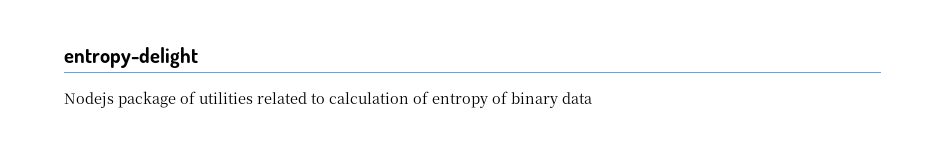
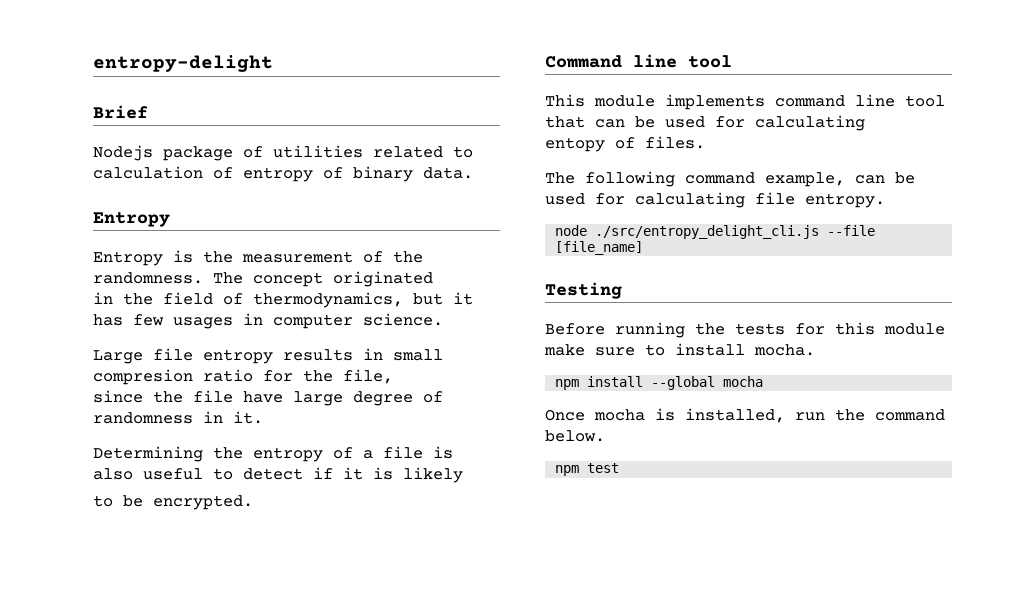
(198, 57) none -> [93,105,148,119] // Brief
[562,92,592,104] data -> [423,167,473,179] [93,212,170,227] [93,250,423,266] [93,271,433,287] [93,292,473,308] [93,313,443,329] [93,348,443,364] [93,369,393,385] [93,390,443,406] [93,411,263,424] [93,446,453,462] [93,467,463,483] [93,495,253,510] [545,54,732,68] [545,94,945,110] [545,115,865,131] [545,136,705,152] [545,171,915,187] [545,192,885,208] [555,225,876,239] [555,241,644,255] [545,282,622,299] [545,322,945,338] [544,343,815,356] [555,376,764,390] [545,408,945,423] [545,430,605,442] [555,463,620,476] data. // Entropy // Entropy is the measurement of the randomness. The concept originated // in the field of thermodynamics, but it has few usages in computer science. // Large file entropy results in small compresion ratio for the file, // since the file have large degree of randomness in it. // Determining the entropy of a file is also useful to detect if it is likely // to be encrypted. // Command line tool // This module implements command line tool that can be used for calculating // entopy of files. // The following command example, can be used for calculating file entropy. // node ./src/entropy_delight_cli.js --file [file_name] // Testing // Before running the tests for this module make sure to install mocha. // npm install --global mocha // Once mocha is installed, run the command below. // npm test

